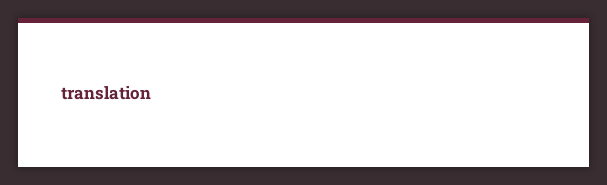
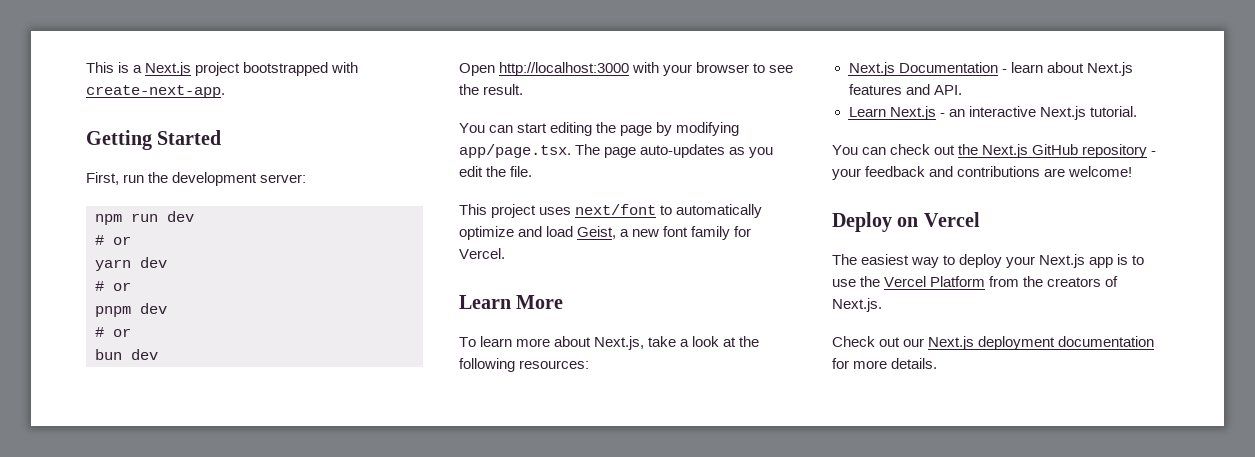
[61,86,151,100] translation -> [86,62,359,76] [86,85,225,98] [86,130,222,150] [86,172,307,186] [95,211,194,225] [95,235,131,245] [95,257,167,271] [95,281,131,291] [95,303,167,317] [95,327,131,337] [95,349,158,360] [459,62,794,76] [459,84,524,95] [459,122,740,136] [459,144,774,158] [459,166,533,177] [459,204,763,218] [459,226,752,240] [459,248,505,259] [459,295,564,309] [459,336,760,350] [459,358,590,372] [848,62,1133,76] [848,84,962,95] [848,106,1137,120] [832,144,1157,158] [832,166,1133,180] [832,212,980,232] [832,254,1145,268] [832,276,1119,287] [832,298,882,312] [832,336,1155,350] [832,358,938,369] This is a Next.js project bootstrapped with create-next-app. // Getting Started // First, run the development server: // npm run dev // # or // yarn dev // # or // pnpm dev // # or // bun dev // Open http://localhost:3000 with your browser to see the result. // You can start editing the page by modifying app/page.tsx. The page auto-updates as you edit the file. // This project uses next/font to automatically optimize and load Geist, a new font family for Vercel. // Learn More // To learn more about Next.js, take a look at the following resources: // Next.js Documentation - learn about Next.js features and API. // Learn Next.js - an interactive Next.js tutorial. // You can check out the Next.js GitHub repository - your feedback and contributions are welcome! // Deploy on Vercel // The easiest way to deploy your Next.js app is to use the Vercel Platform from the creators of Next.js. // Check out our Next.js deployment documentation for more details.

